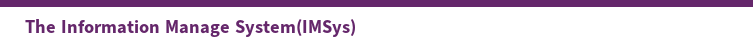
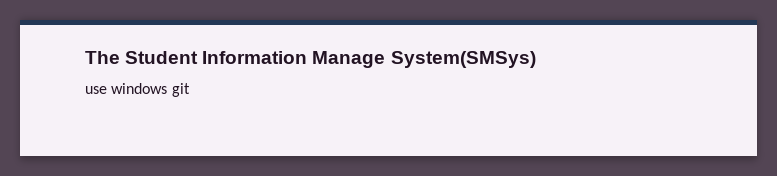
(56, 26) none -> [125,51,199,64] Student
[234,19,356,37] System(IMSys) -> [390,51,536,68] [85,83,190,97] System(SMSys) // use windows git

